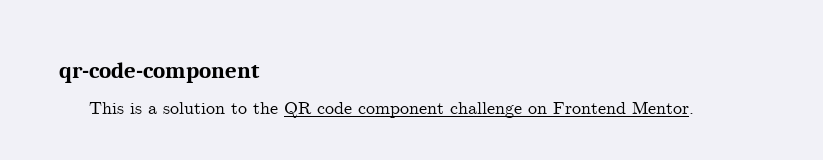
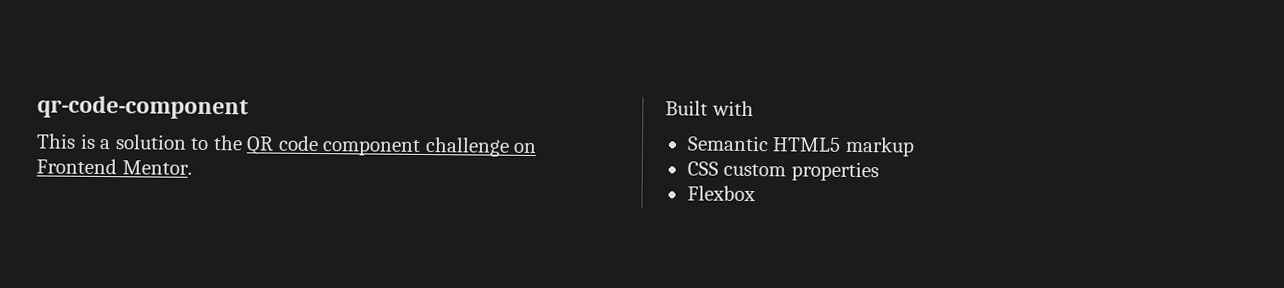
(694, 107) none -> [665,100,754,117] [686,135,915,157] [686,161,879,182] [686,185,756,202] // Built with // Semantic HTML5 markup // CSS custom properties // Flexbox

